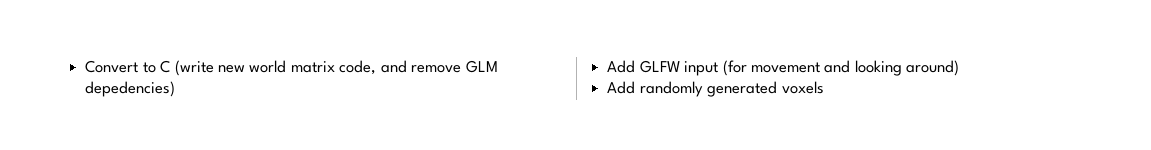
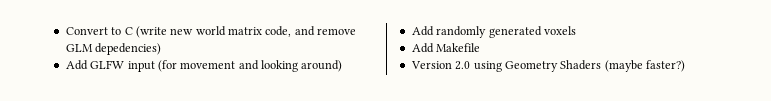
(824, 87) none -> [411,43,481,53] [410,60,685,72] // Add Makefile // Version 2.0 using Geometry Shaders (maybe faster?)

